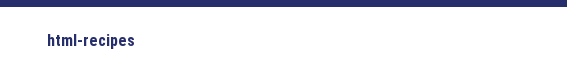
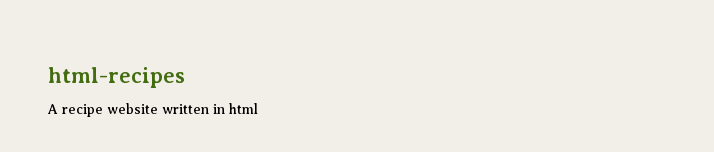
(135, 41) none -> [47,103,258,117] // A recipe website written in html

